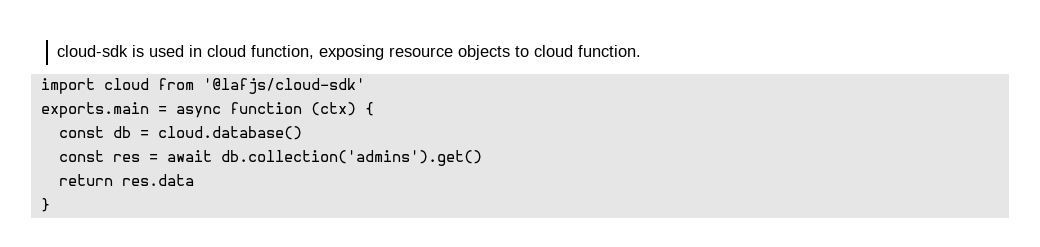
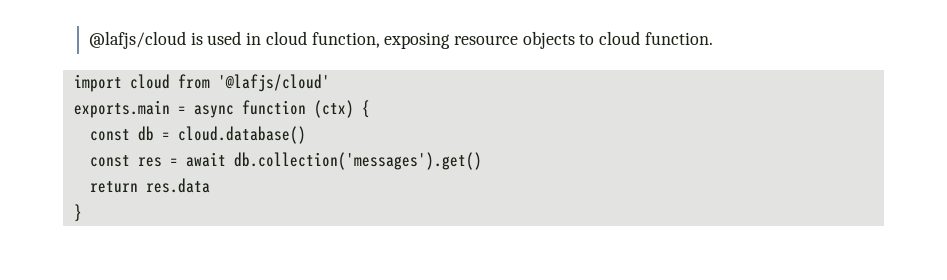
[57,45,129,57] cloud-sdk -> [88,31,186,49] @lafjs/cloud
[202,78,365,94] '@lafjs/cloud-sdk' -> [217,74,330,92] '@lafjs/cloud'
[220,150,482,166] db.collection('admins').get() -> [233,152,482,170] db.collection('messages').get()

